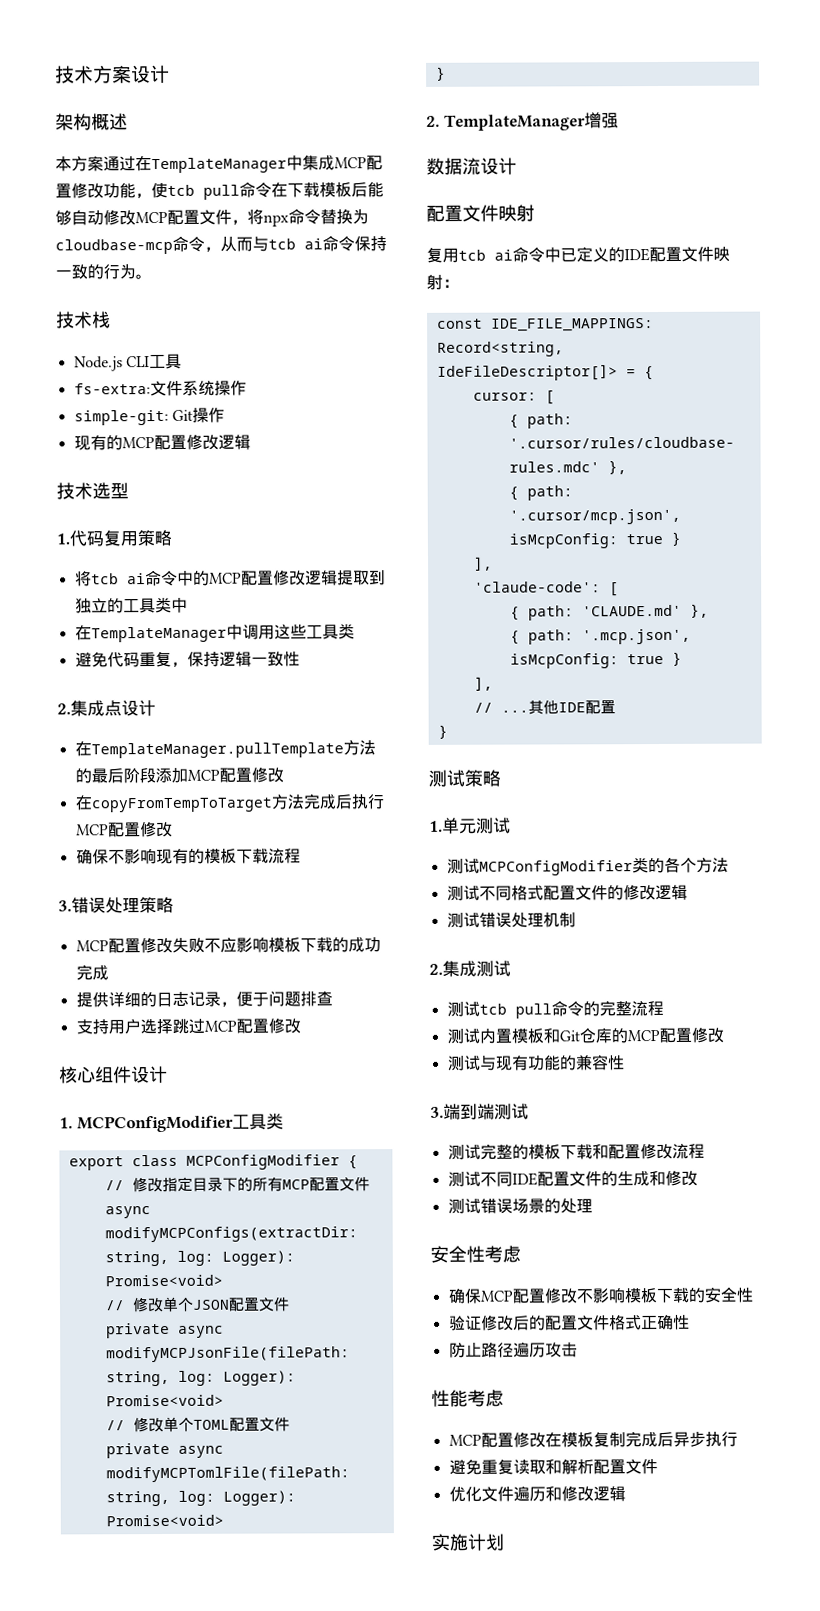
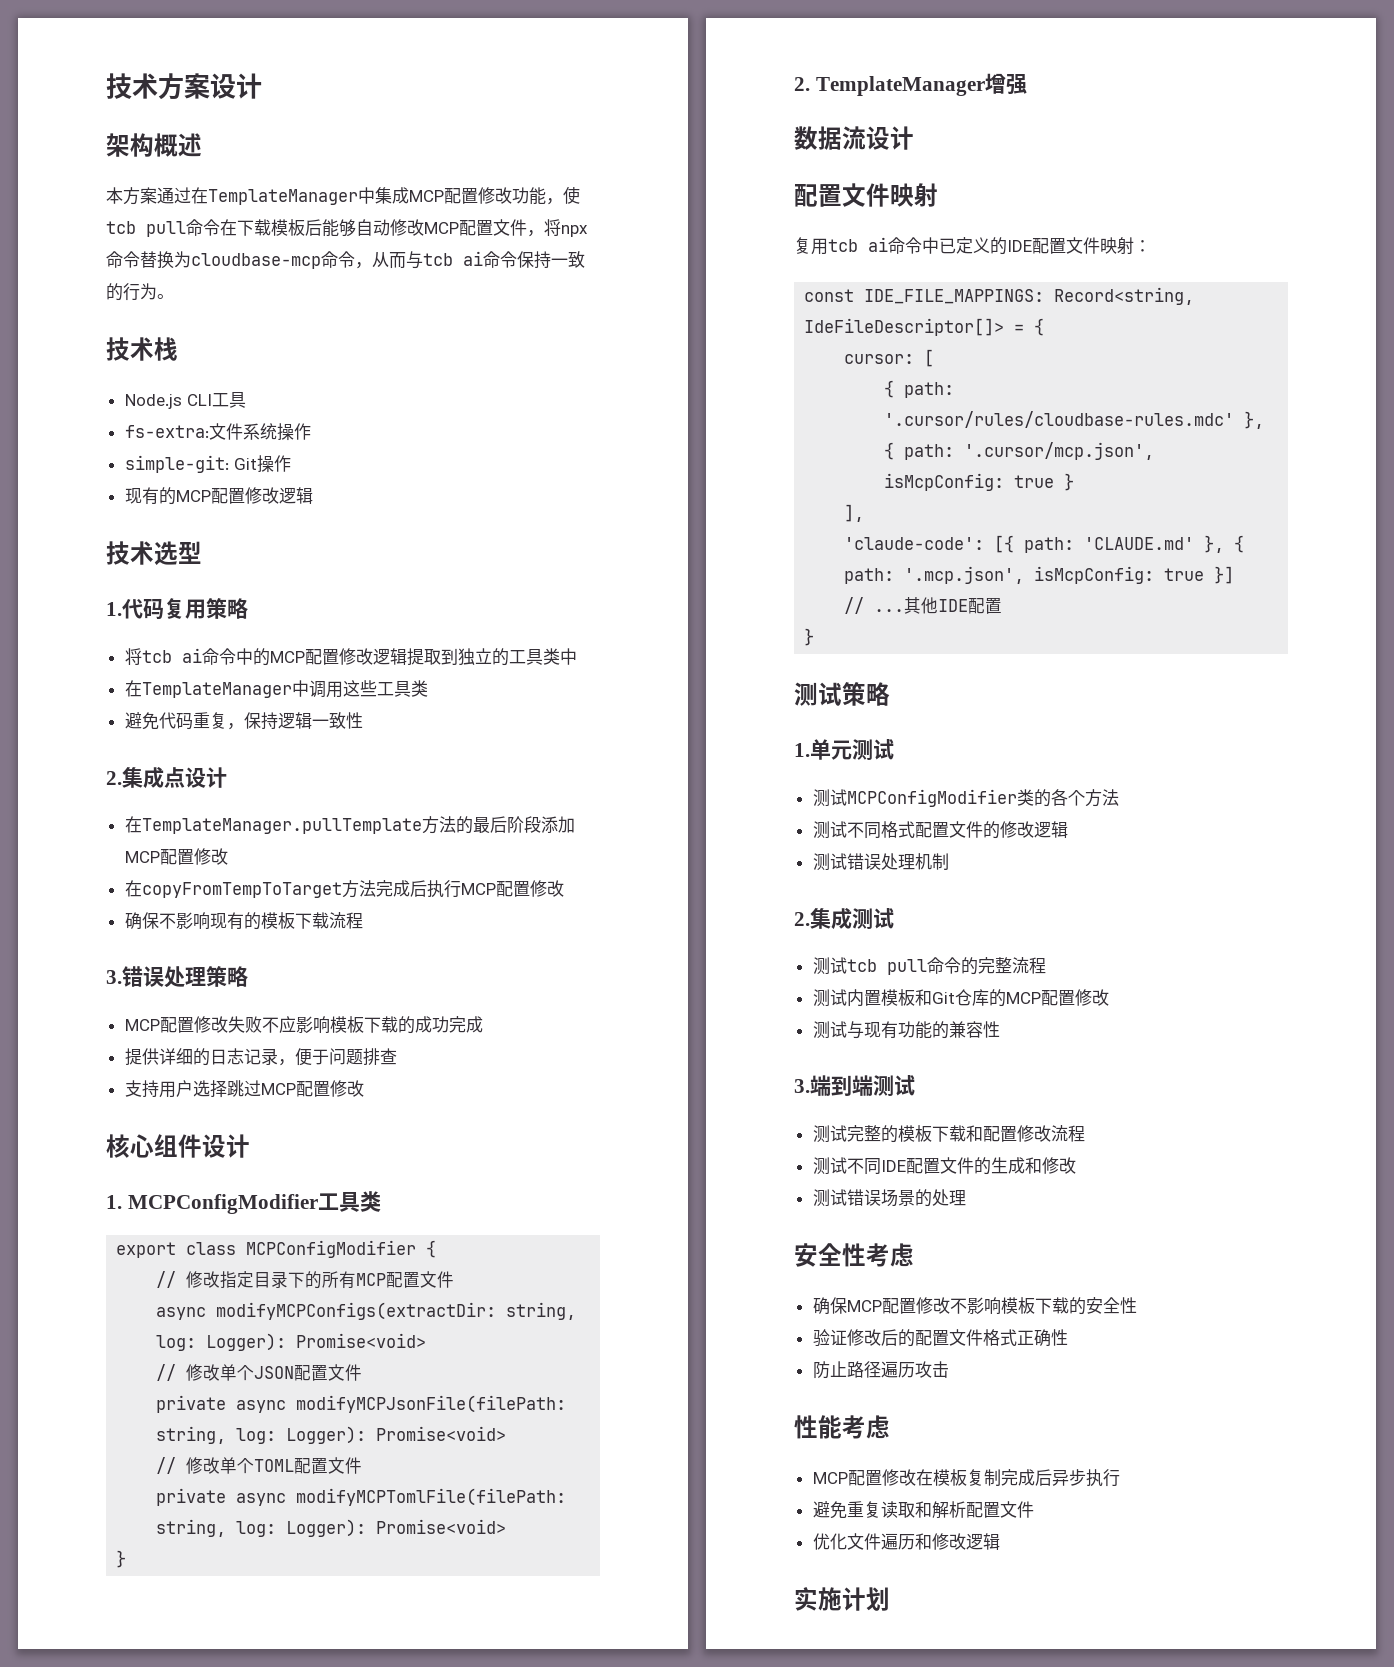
[608,582,619,597] [509,606,520,621] [ // { -> [994,535,1015,553] [{
(709, 610) // -> (1225, 544) none
[671,651,682,666] [473,676,493,691] } // ], -> [1214,566,1235,584] }]

